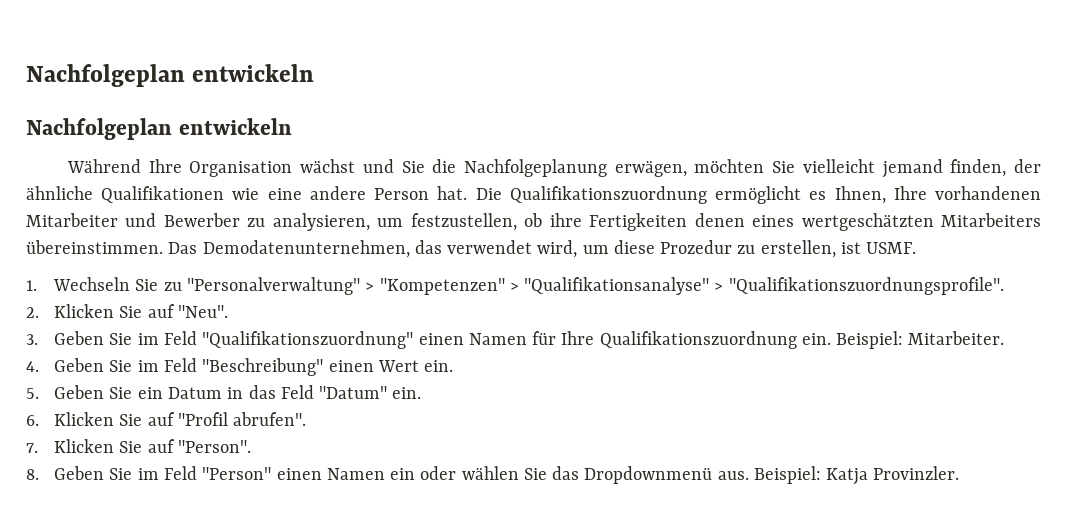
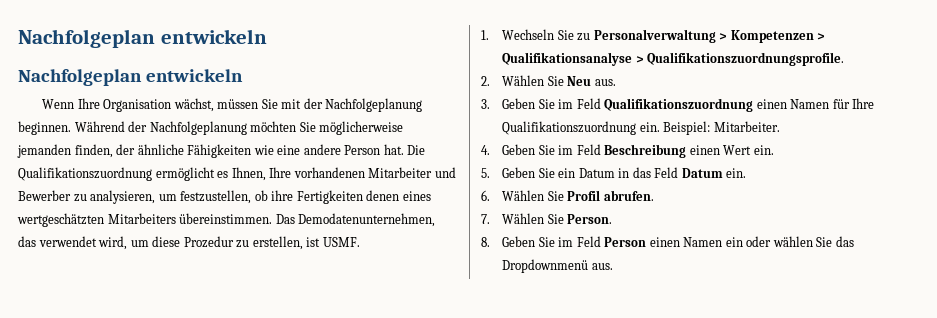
[66,159,141,173] Während -> [42,99,75,109] Wenn
[300,159,943,178] wächst und Sie die Nachfolgeplanung erwägen, möchten Sie vielleicht jemand -> [173,98,423,112] [18,121,404,135] [17,144,71,158] wächst, müssen Sie mit der Nachfolgeplanung beginnen. Während der Nachfolgeplanung möchten Sie möglicherweise jemanden
[101,186,225,203] Qualifikationen -> [187,144,252,158] Fähigkeiten
[187,277,1004,295] [26,304,229,318] "Personalverwaltung" > "Kompetenzen" > "Qualifikationsanalyse" > "Qualifikationszuordnungsprofile". // 2. Klicken Sie auf "Neu". -> [593,29,826,43] [502,52,845,66] [481,75,616,86] Personalverwaltung > Kompetenzen > Qualifikationsanalyse > Qualifikationszuordnungsprofile. // 2. Wählen Sie Neu aus.
[202,331,414,349] "Qualifikationszuordnung" -> [604,98,754,112] Qualifikationszuordnung
[202,358,324,376] "Beschreibung" -> [604,144,687,158] Beschreibung
[319,386,388,399] "Datum" -> [681,168,723,178] Datum
[54,412,307,426] [26,439,252,453] Klicken Sie auf "Profil abrufen". // 7. Klicken Sie auf "Person". -> [502,190,654,201] [481,213,613,224] Wählen Sie Profil abrufen. // 7. Wählen Sie Person.
[202,467,272,480] "Person" -> [604,237,647,247] Person
[753,466,960,485] Beispiel: Katja Provinzler. -> (613, 266) none

